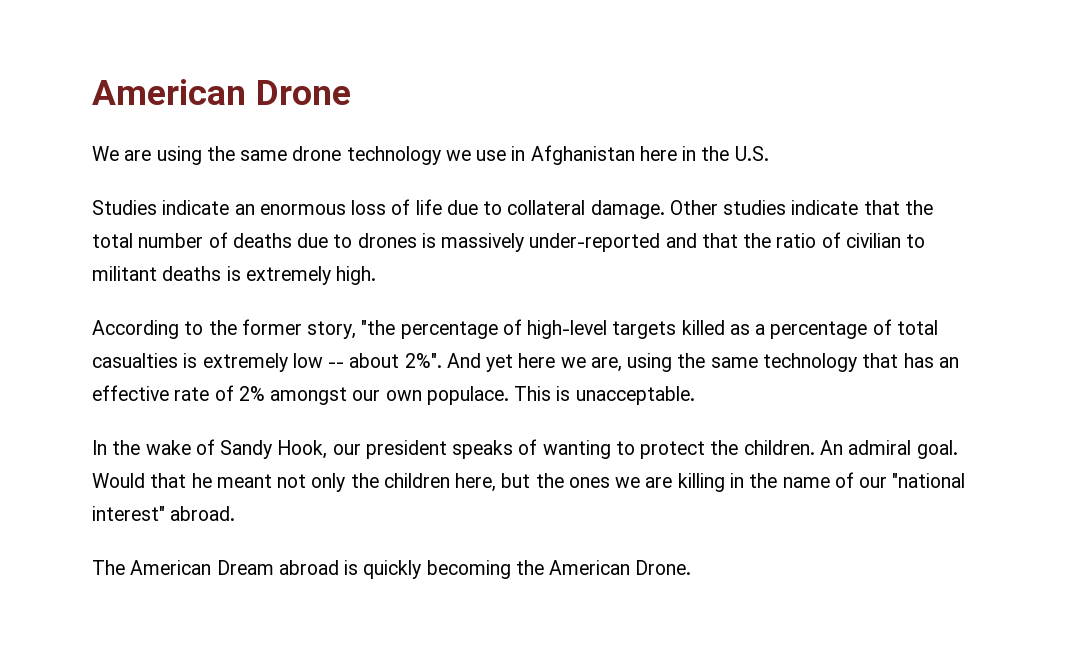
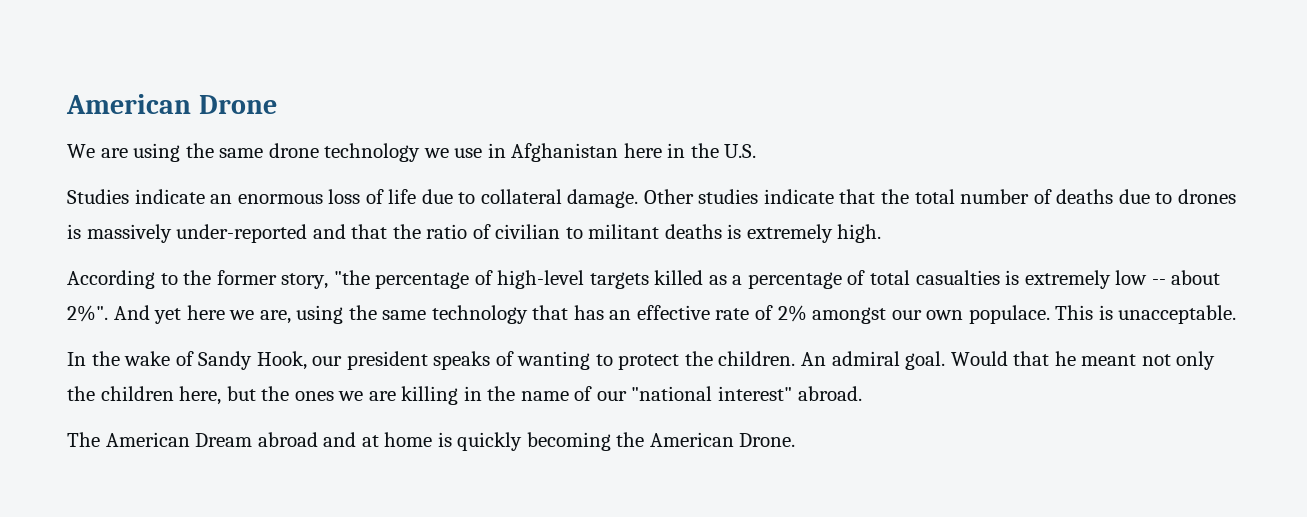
(339, 567) none -> [323,432,433,447] and at home

